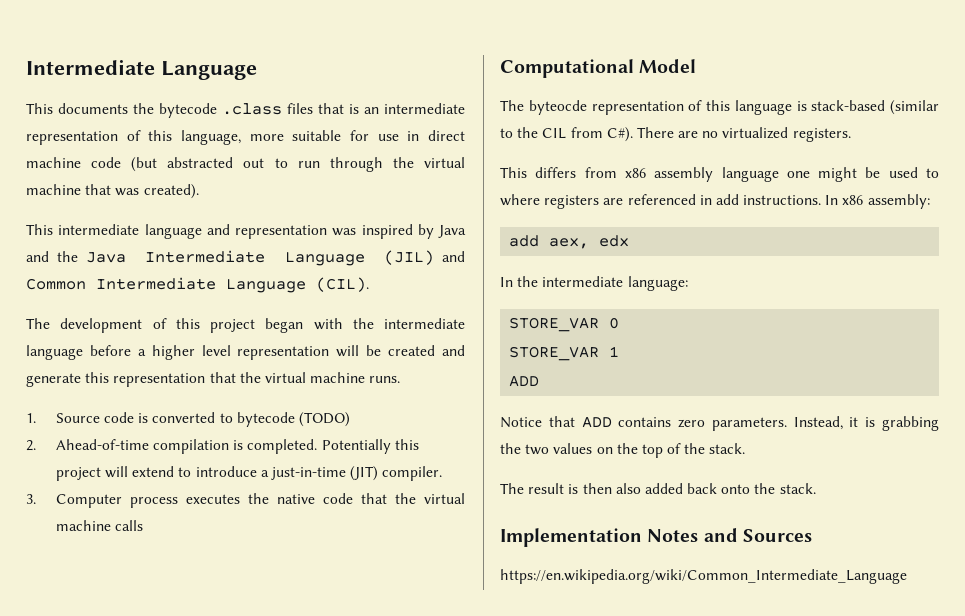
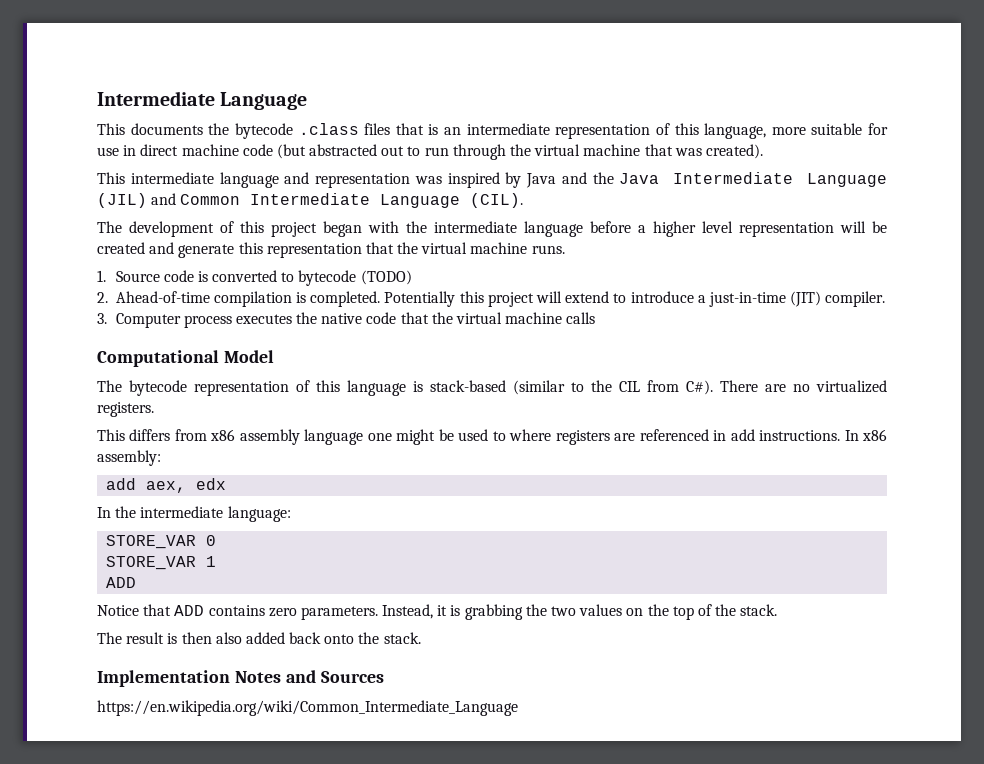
[528,100,587,115] byteocde -> [129,380,187,396] bytecode

